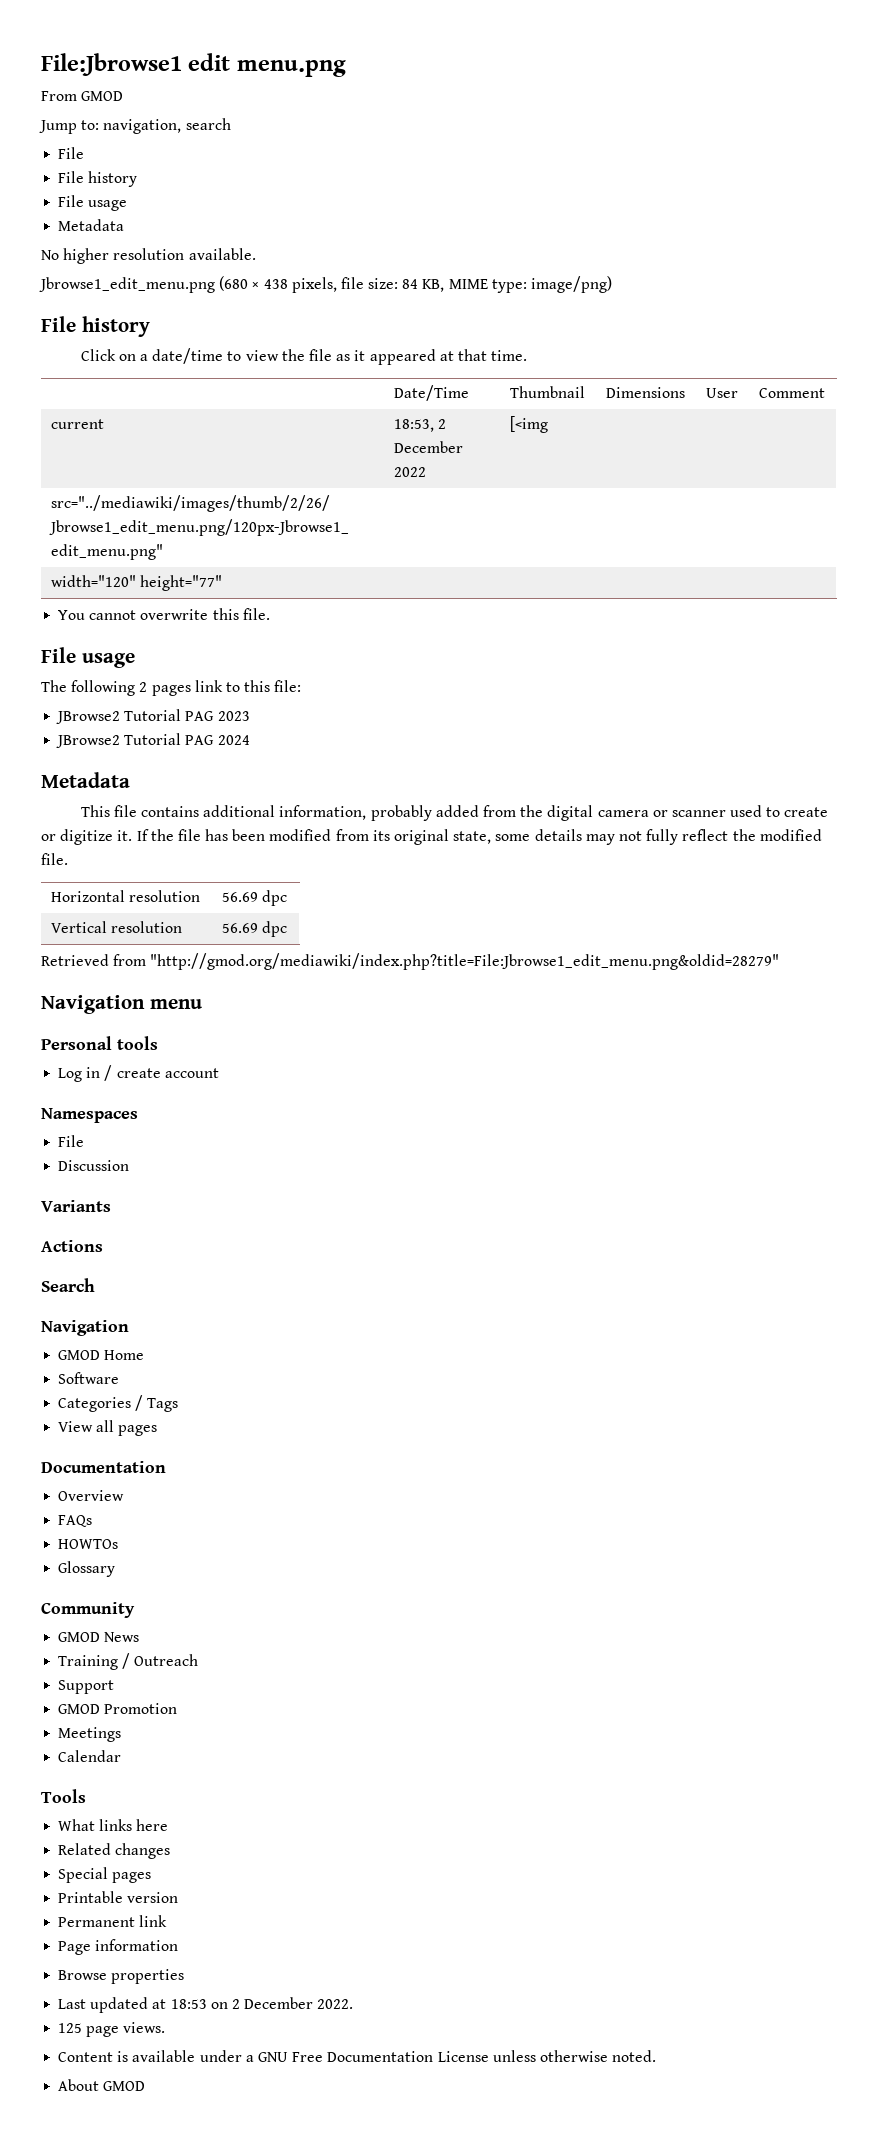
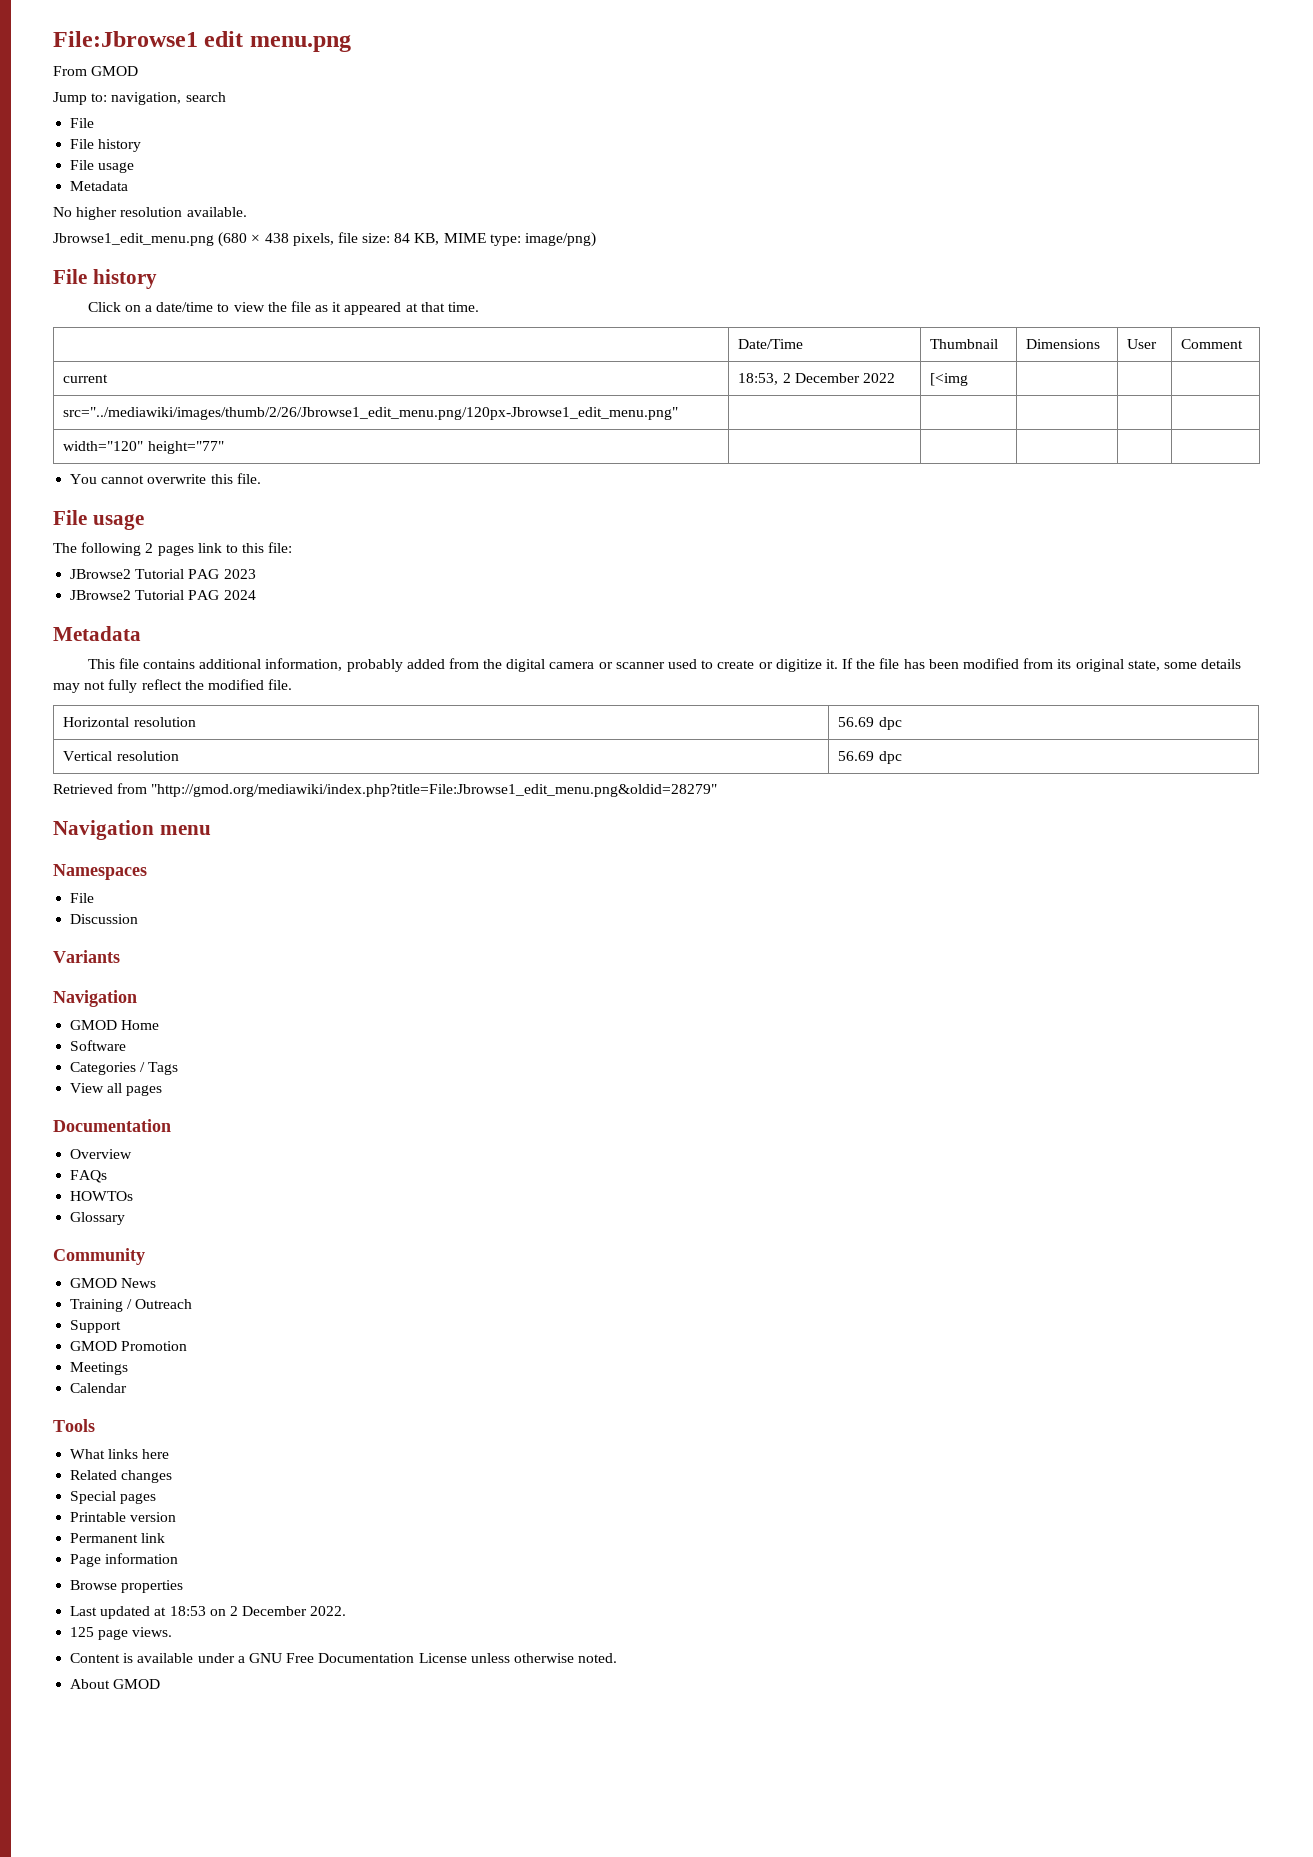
[41,1036,158,1050] [58,1065,219,1082] // Personal tools // Log in / create account -> (211, 830) none
[41,1240,103,1252] [41,1278,95,1292] // Actions // Search -> (120, 956) none

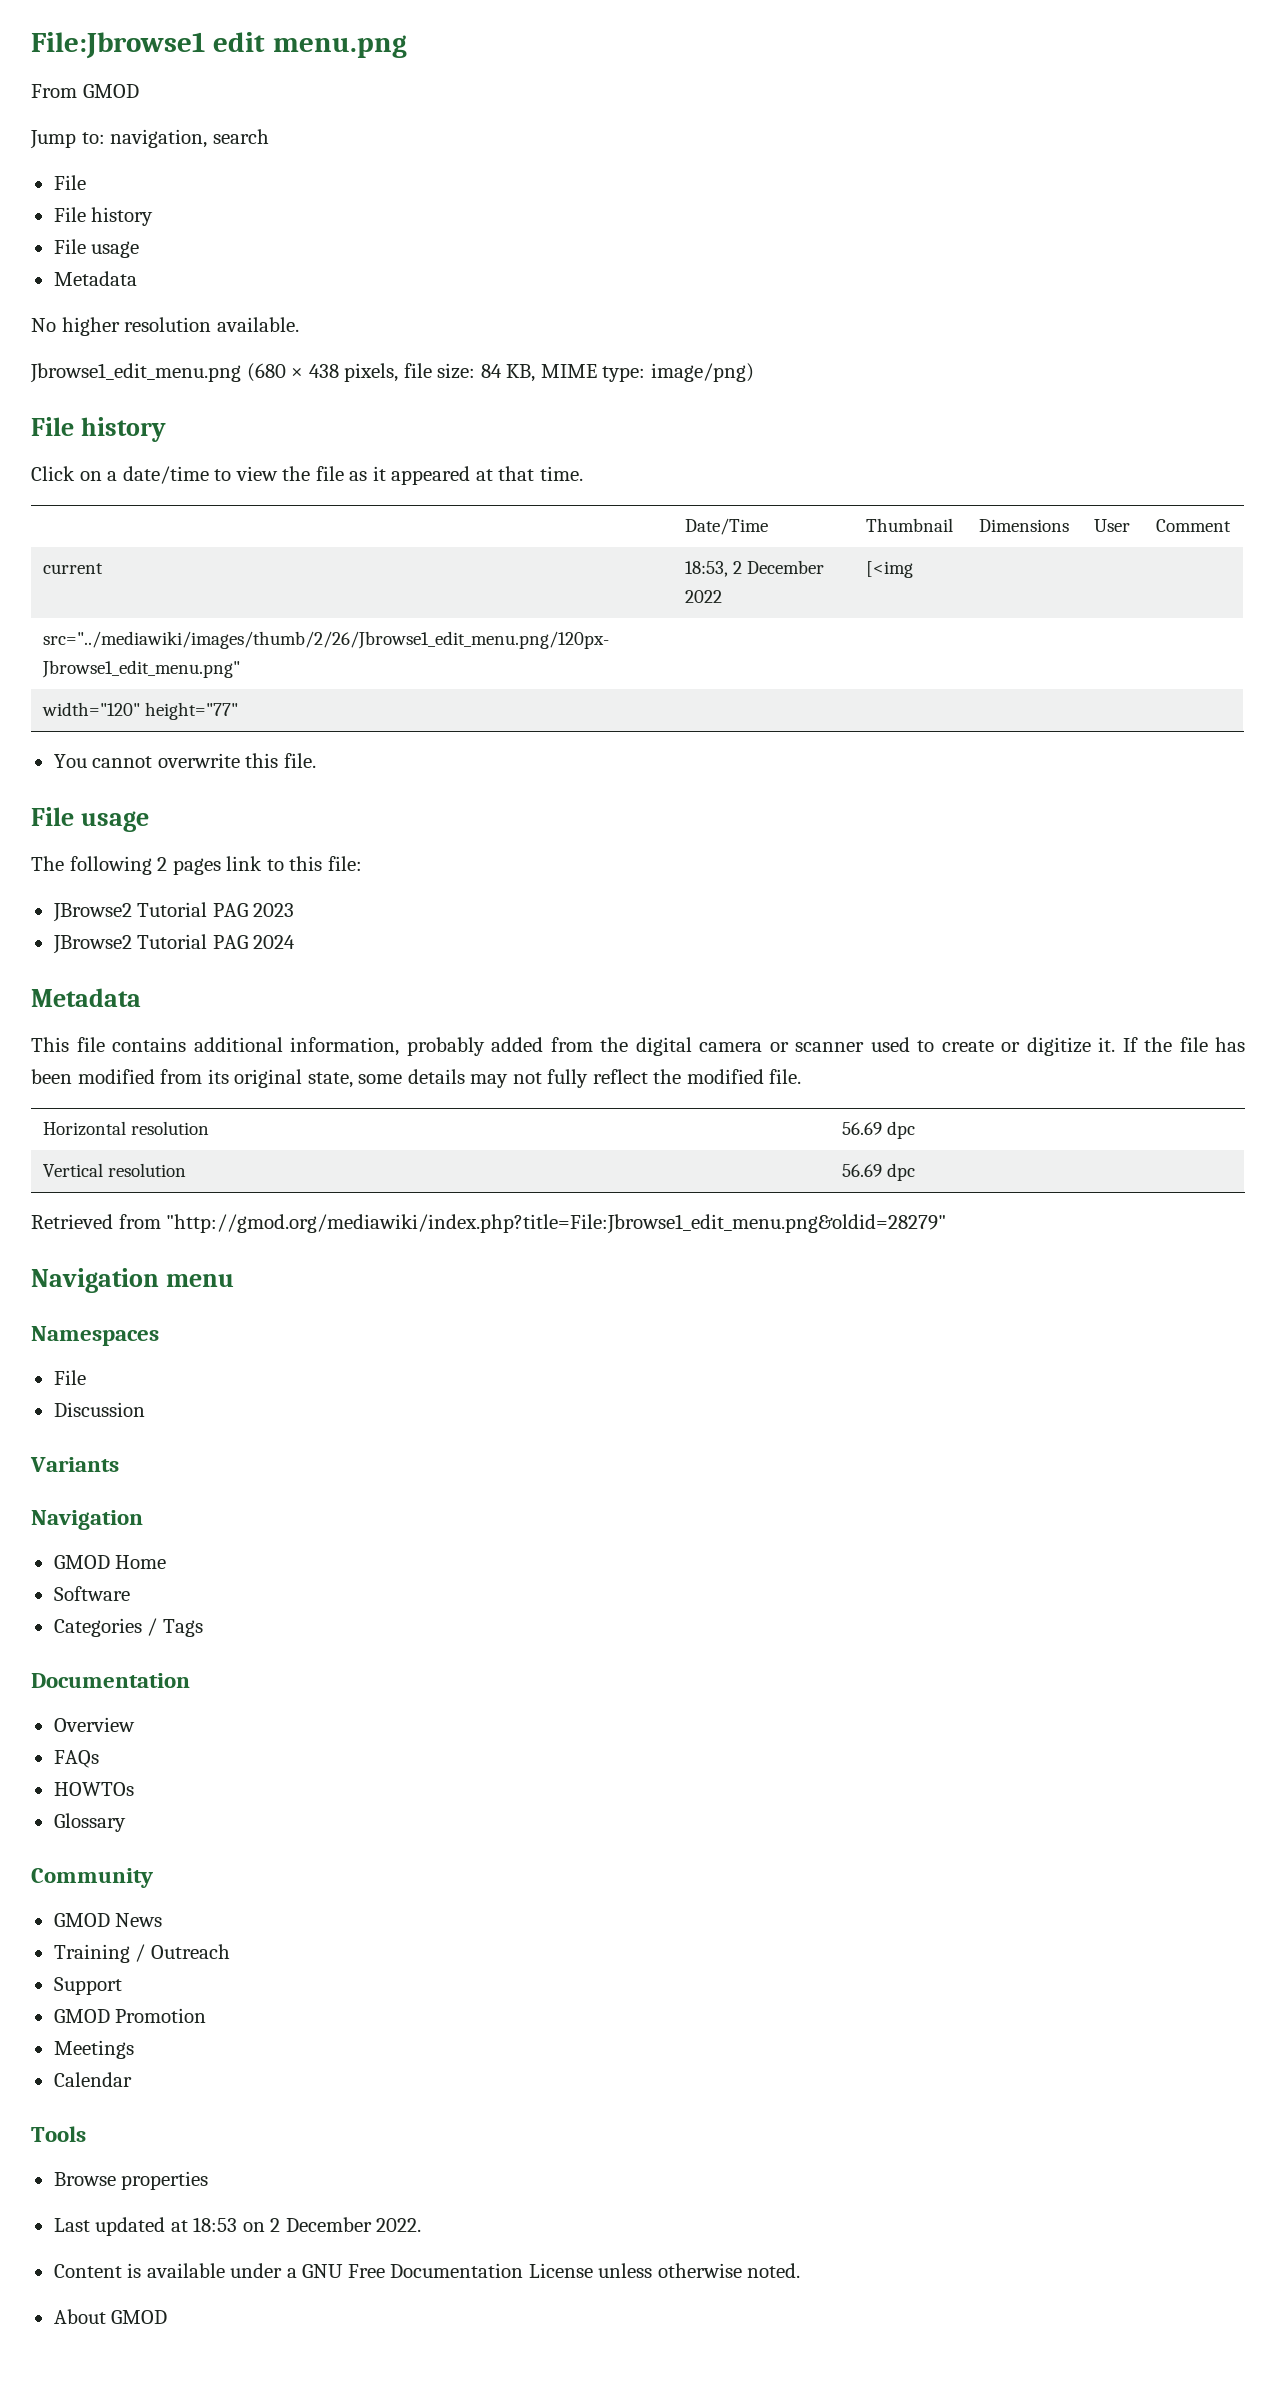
[70,1083,163,1096] // View all pages -> (203, 1628) none
[70,1449,170,1459] [70,1470,173,1483] [70,1491,157,1504] [70,1512,177,1522] [70,1533,166,1543] [70,1553,179,1567] // What links here // Related changes // Special pages // Printable version // Permanent link // Page information -> (86, 2134) none
[70,1627,173,1640] // 125 page views. -> (422, 2225) none

